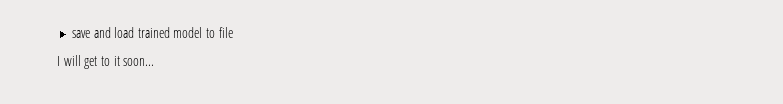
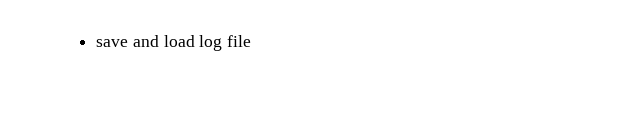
[137,27,233,38] [57,55,155,69] trained model to file // I will get to it soon... -> [199,35,252,51] log file

